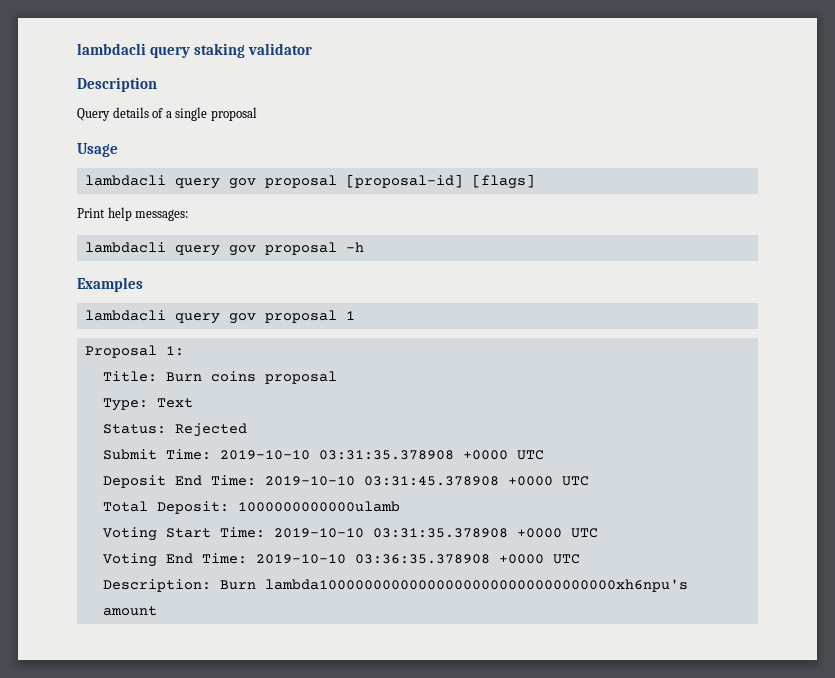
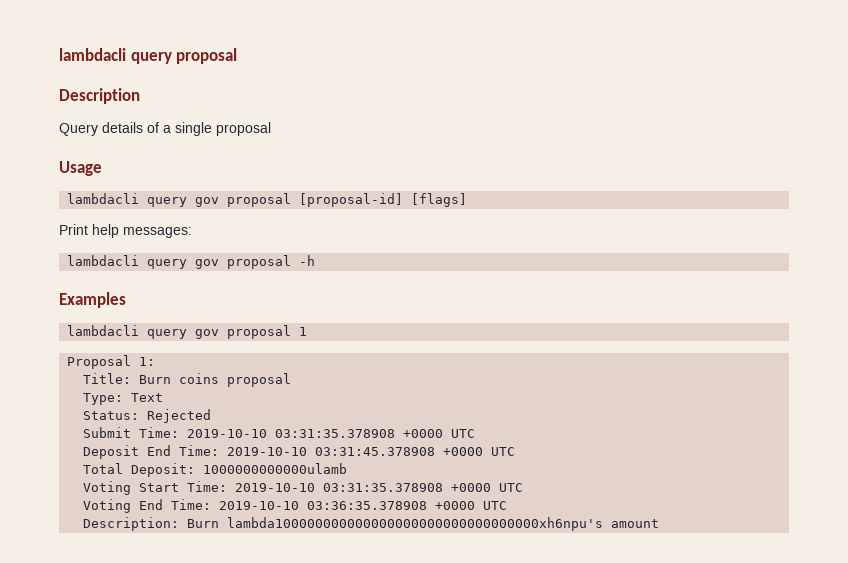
[77,43,313,58] lambdacli query staking validator -> [59,48,238,64] lambdacli query proposal

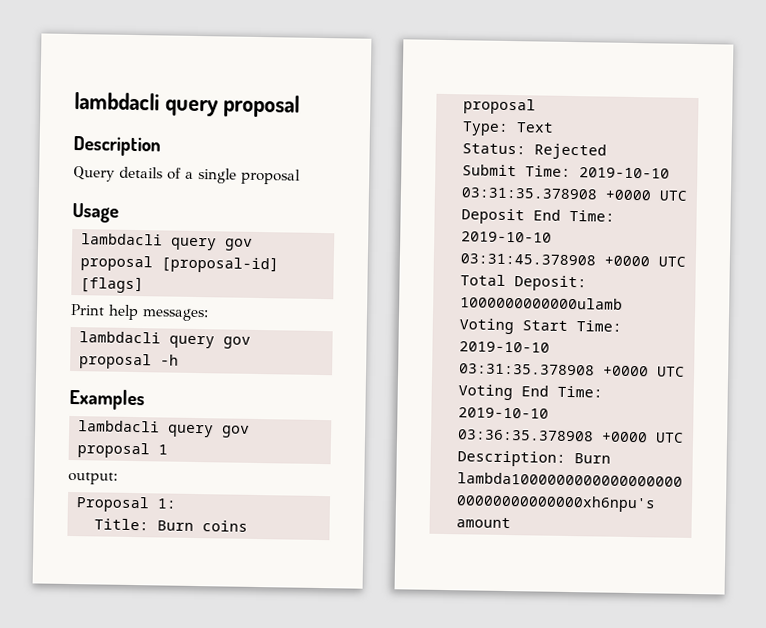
(308, 331) none -> [68,471,118,485] // output:

